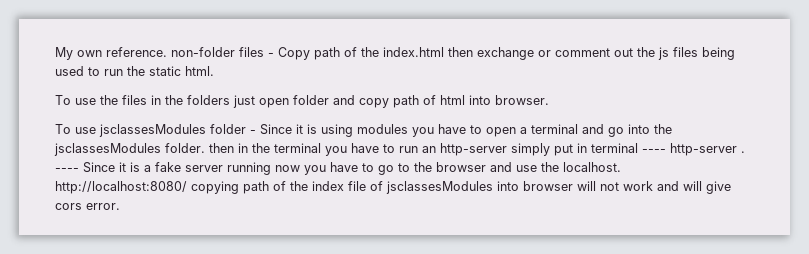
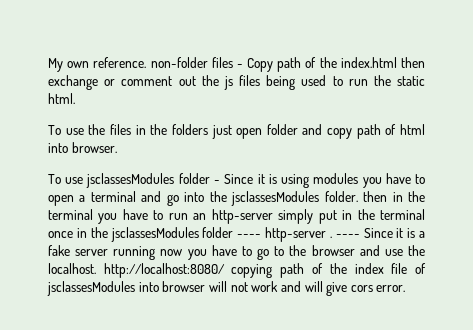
[591,143,638,153] terminal -> [357,209,425,220] [48,227,234,242] the terminal once in the jsclassesModules folder

